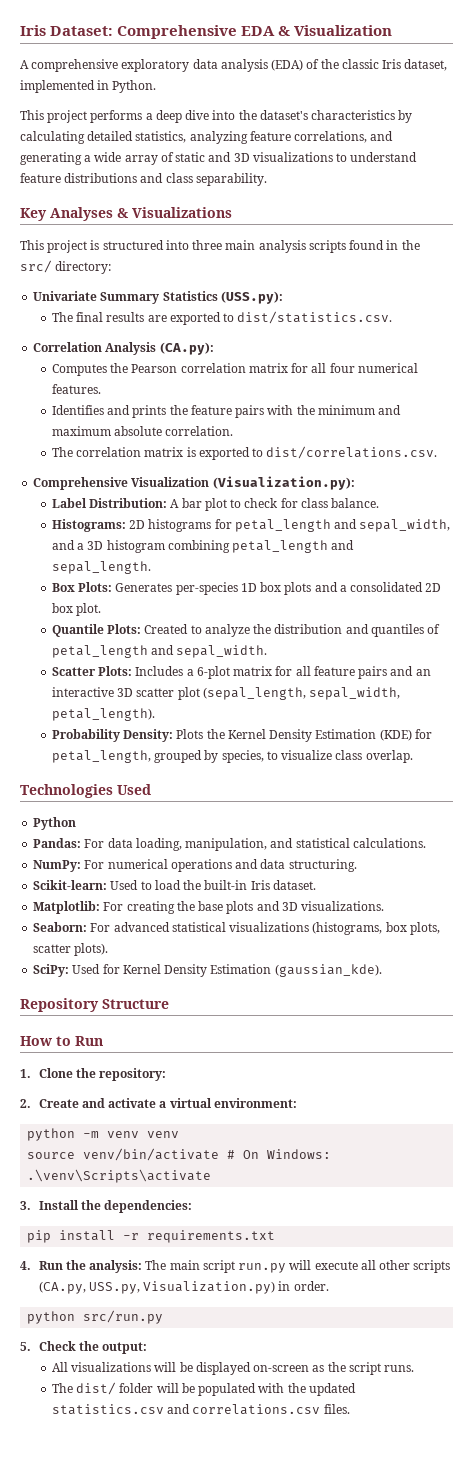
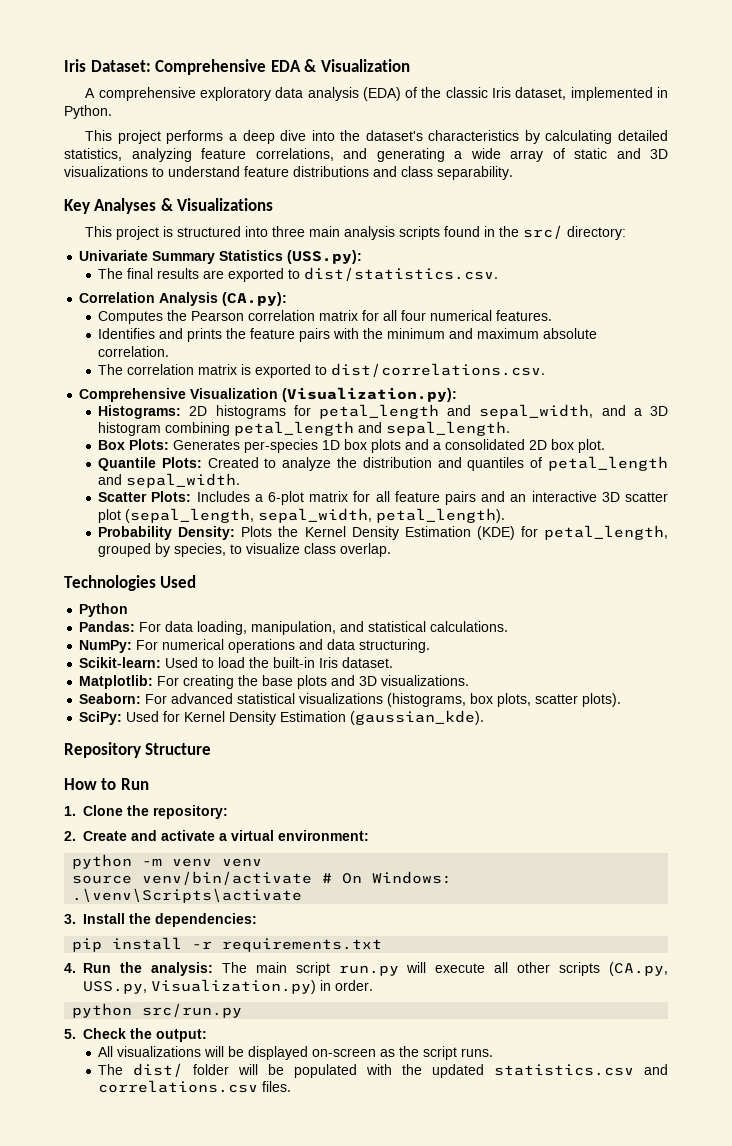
[51,498,380,511] // Label Distribution: A bar plot to check for class balance. -> (458, 394) none

